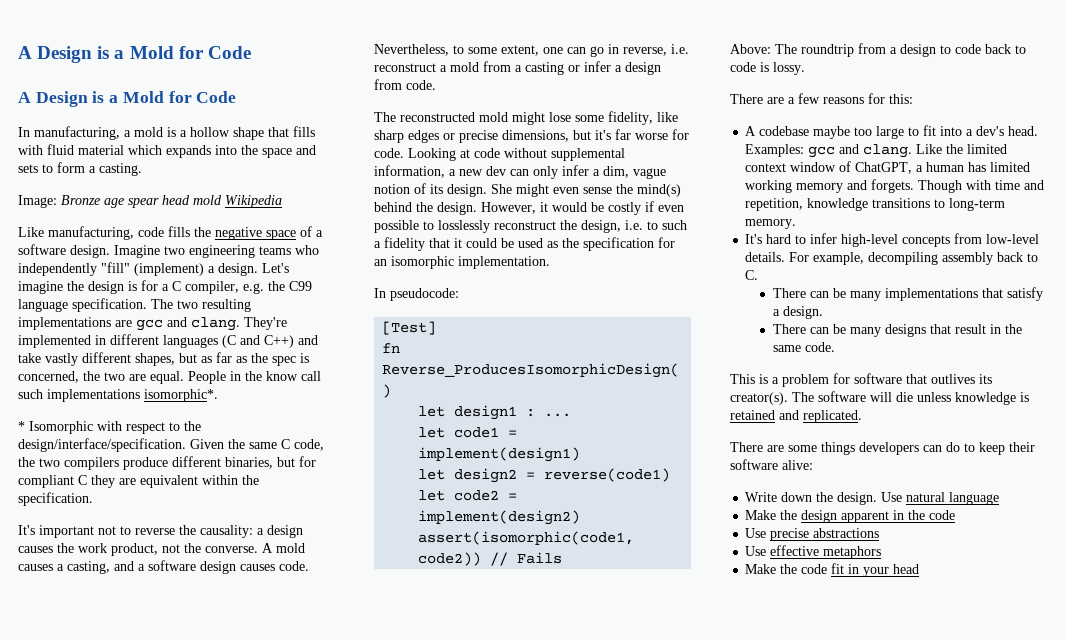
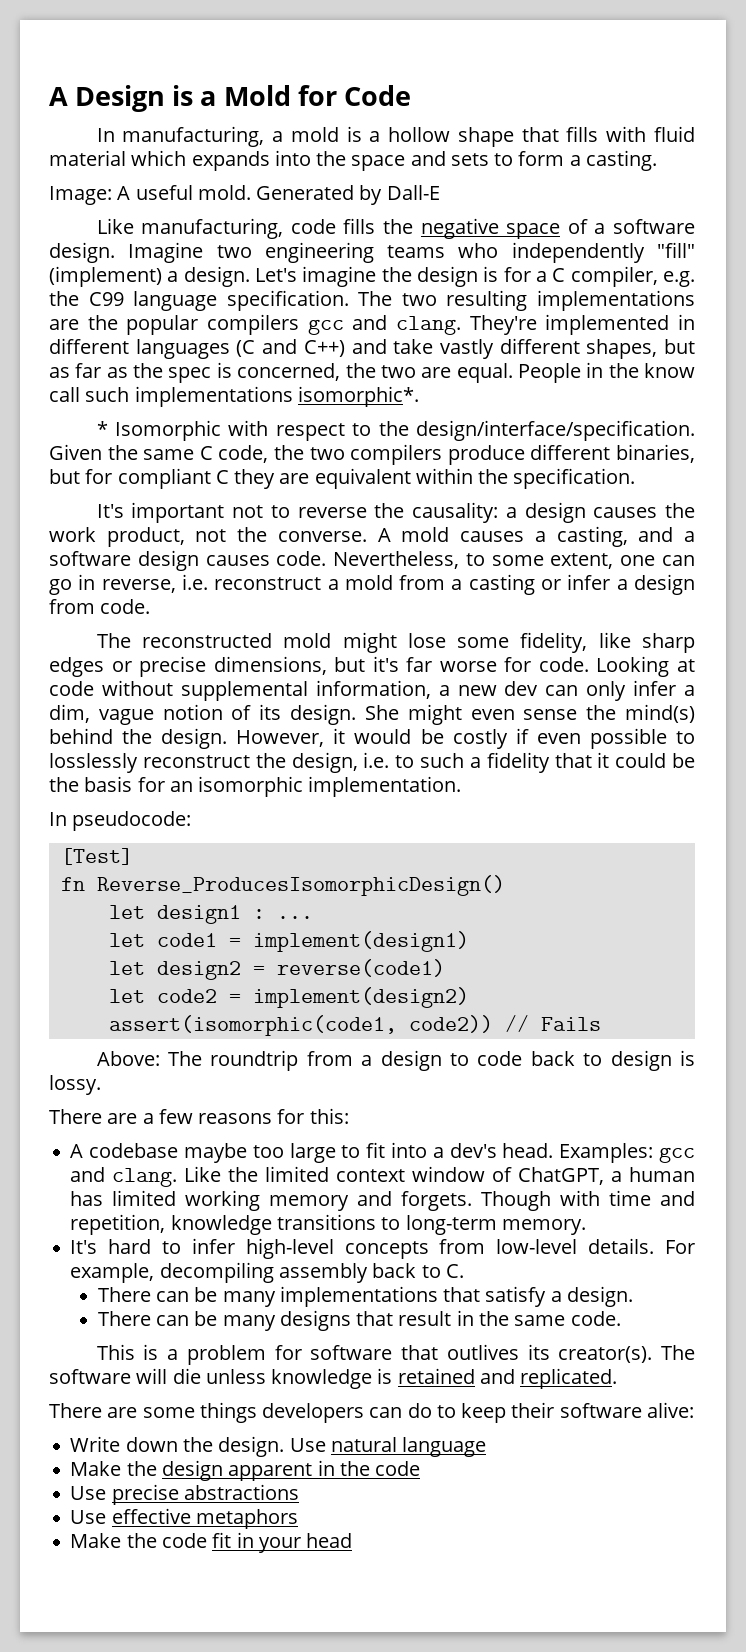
[18,46,251,63] [18,91,237,107] A Design is a Mold for Code // A Design is a Mold for Code -> [49,85,411,112] A Design is a Mold for Code
[61,195,282,208] Bronze age spear head mold Wikipedia -> [117,185,440,205] A useful mold. Generated by Dall-E
(132, 323) none -> [87,314,299,335] the popular compilers
[518,237,654,251] used as the specification -> [49,776,133,792] the basis
[730,62,756,72] code -> [610,1050,672,1071] design

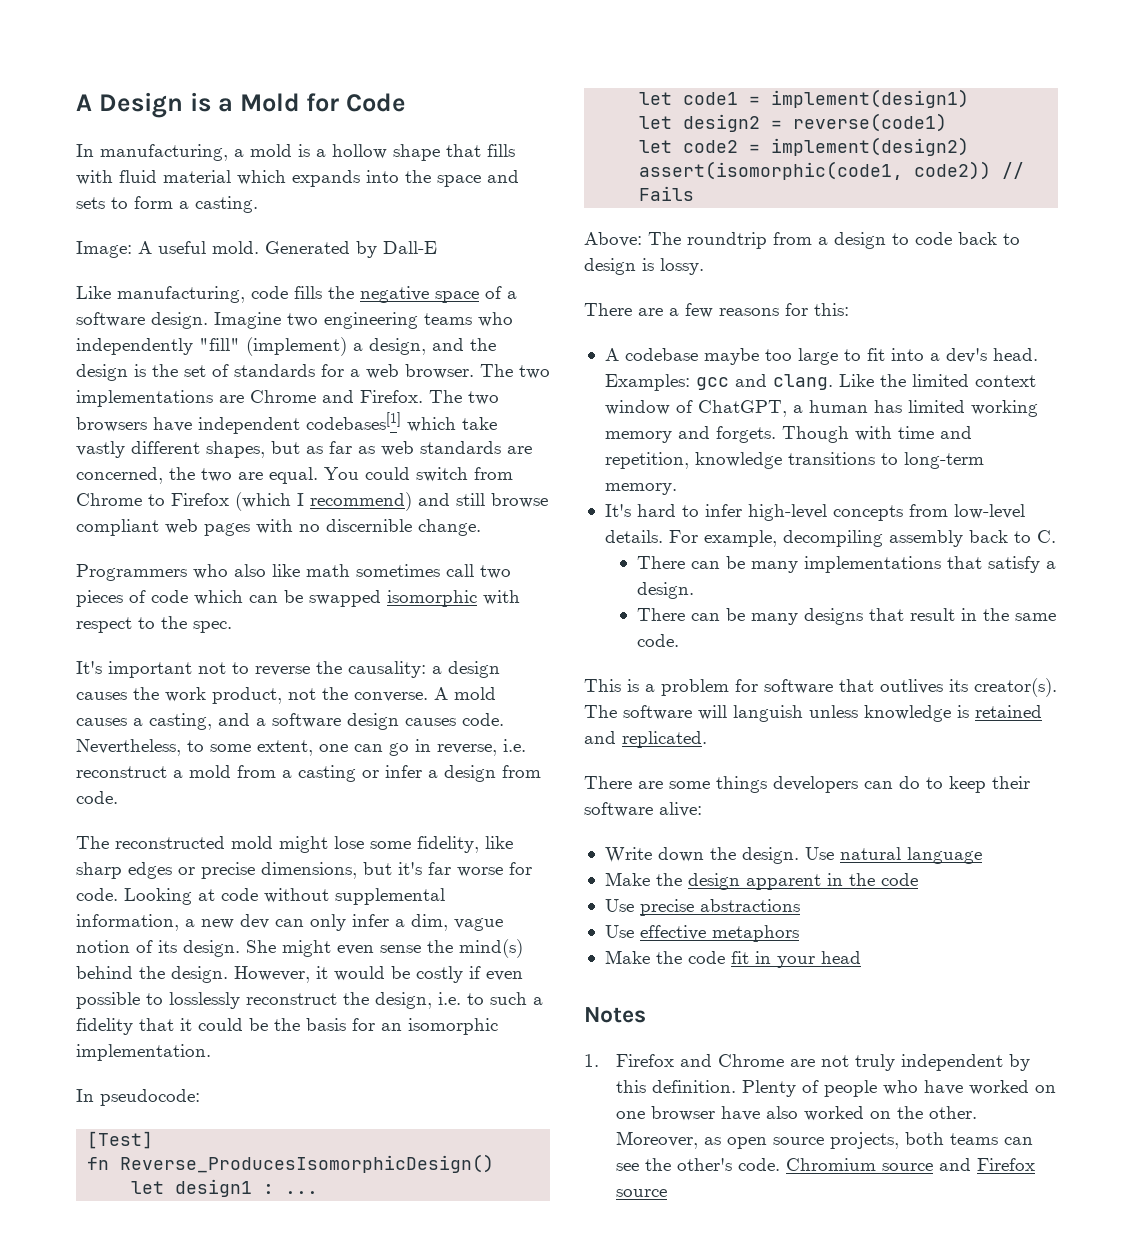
[183,266,695,287] [49,290,528,311] design. Let's imagine the design is for a C compiler, e.g. the C99 language specification. The two resulting -> [369,338,496,355] [76,364,550,381] design, and the design is the set of standards for a web browser. The two
[87,314,695,335] [49,338,387,359] the popular compilers gcc and clang. They're implemented in different languages (C and C++) and -> [250,390,499,405] [76,412,456,434] Chrome and Firefox. The two browsers have independent codebases[1] which
[133,362,232,383] the spec is -> [381,441,532,456] web standards are
[517,362,695,383] [49,386,419,407] [96,420,695,441] [49,444,696,465] [49,468,636,489] People in the know call such implementations isomorphic*. // * Isomorphic with respect to the design/interface/specification. Given the same C code, the two compilers produce different binaries, but for compliant C they are equivalent within the specification. -> [324,467,513,482] [76,492,548,511] [76,519,481,536] [76,564,511,581] [76,590,520,607] [76,616,232,633] You could switch from Chrome to Firefox (which I recommend) and still browse compliant web pages with no discernible change. // Programmers who also like math sometimes call two pieces of code which can be swapped isomorphic with respect to the spec.
[172,1368,201,1384] die -> [733,705,803,722] languish
(353, 1540) none -> [584,1007,646,1023] [584,1054,1030,1071] [615,1080,1056,1097] [615,1106,977,1121] [615,1131,1033,1149] [615,1158,1035,1171] [615,1189,667,1197] // Notes // 1. Firefox and Chrome are not truly independent by this definition. Plenty of people who have worked on one browser have also worked on the other. Moreover, as open source projects, both teams can see the other's code. Chromium source and Firefox source

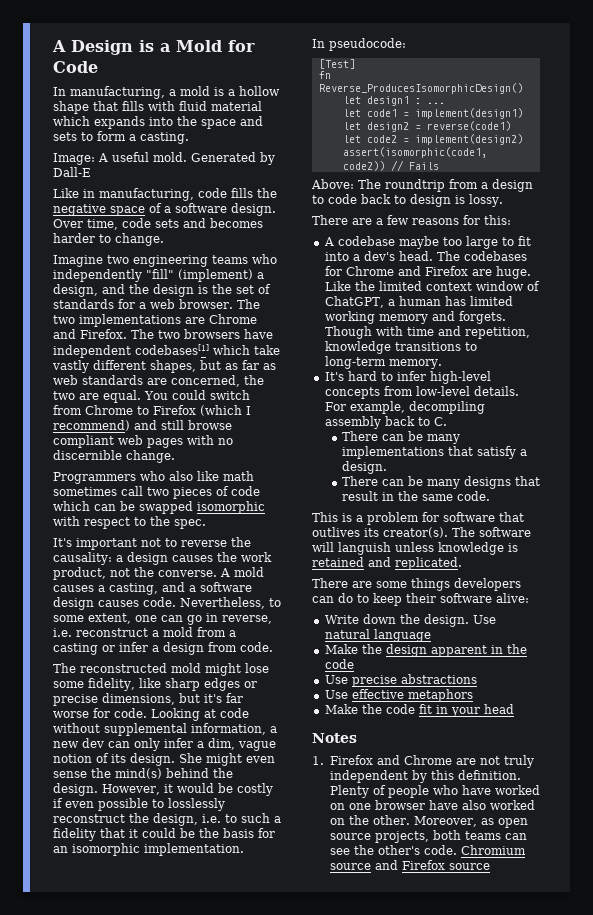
(111, 292) none -> [83,189,95,198] in
(208, 320) none -> [53,218,263,230] [53,233,164,246] Over time, code sets and becomes harder to change. //
[604,374,833,391] Examples: gcc and clang. -> [436,251,527,261] [324,266,531,279] The codebases for Chrome and Firefox are huge.

